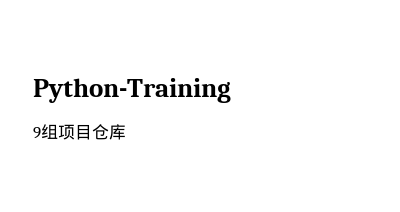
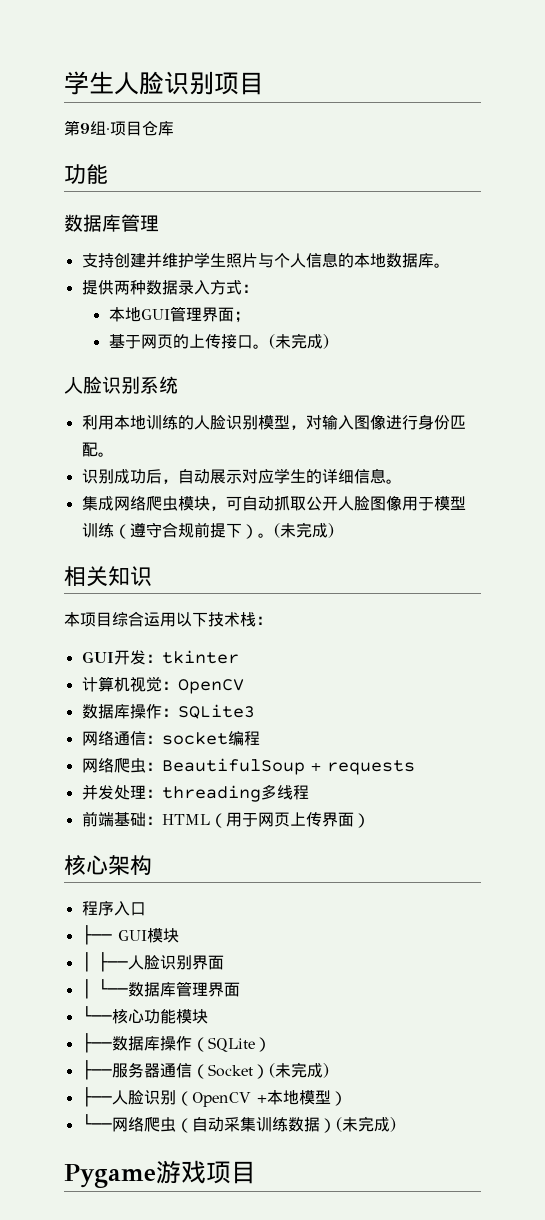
[33,78,231,103] [33,124,126,140] Python-Training // 9组项目仓库 -> [64,71,264,95] [64,120,174,136] [64,164,108,184] [64,214,159,232] [81,252,450,268] [81,280,258,295] [108,306,250,323] [108,333,329,349] [64,376,178,394] [81,414,466,430] [81,442,114,457] [81,468,402,484] [81,495,466,511] [81,522,334,539] [64,566,152,587] [64,611,272,627] [81,650,239,665] [81,676,244,694] [81,704,255,719] [81,731,260,746] [81,757,415,775] [81,784,309,802] [81,811,370,828] [64,855,152,876] [81,901,146,916] [81,925,179,945] [81,952,224,972] [81,979,240,999] [81,1006,208,1024] [81,1033,271,1053] [81,1060,329,1080] [81,1087,347,1107] [81,1114,396,1133] [64,1160,256,1188] 学生人脸识别项目 // 第9组·项目仓库 // 功能 // 数据库管理 // 支持创建并维护学生照片与个人信息的本地数据库。 // 提供两种数据录入方式： // 本地GUI管理界面； // 基于网页的上传接口。(未完成) // 人脸识别系统 // 利用本地训练的人脸识别模型，对输入图像进行身份匹配。 // 识别成功后，自动展示对应学生的详细信息。 // 集成网络爬虫模块，可自动抓取公开人脸图像用于模型训练（遵守合规前提下）。(未完成) // 相关知识 // 本项目综合运用以下技术栈： // GUI开发：tkinter // 计算机视觉：OpenCV // 数据库操作：SQLite3 // 网络通信：socket编程 // 网络爬虫：BeautifulSoup + requests // 并发处理：threading多线程 // 前端基础：HTML（用于网页上传界面） // 核心架构 // 程序入口 // ├── GUI模块 // │ ├──人脸识别界面 // │ └──数据库管理界面 // └──核心功能模块 // ├──数据库操作（SQLite） // ├──服务器通信（Socket）(未完成) // ├──人脸识别（OpenCV +本地模型） // └──网络爬虫（自动采集训练数据）(未完成) // Pygame游戏项目

